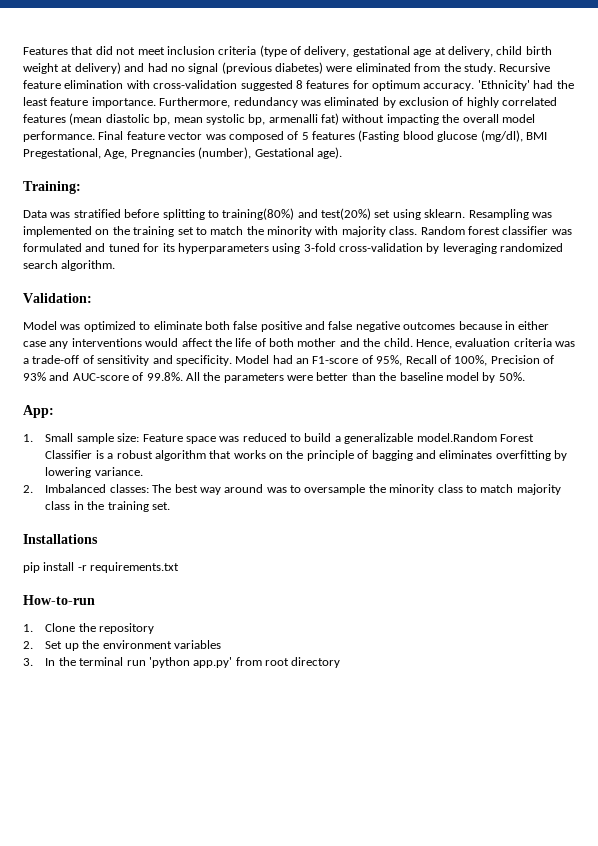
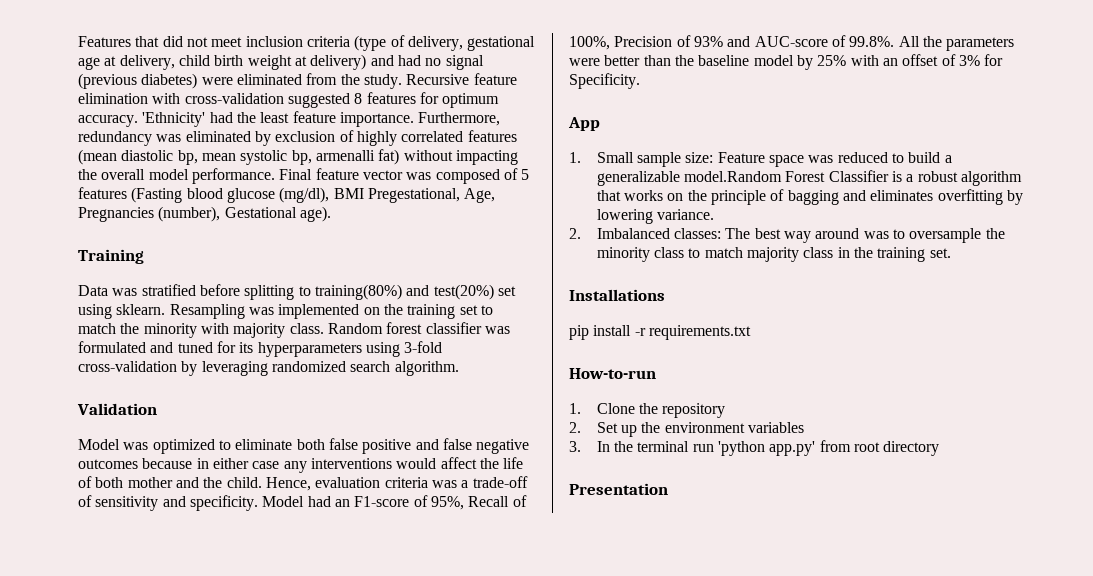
[23,181,81,194] Training: -> [78,249,144,264] Training
[23,293,92,303] Validation: -> [77,403,157,415] Validation
[498,372,525,381] [23,405,54,418] 50%. // App: -> [817,54,1004,66] [569,73,640,89] [568,117,600,131] 25% with an offset of 3% for Specificity. // App
(341, 662) none -> [569,483,668,495] // Presentation

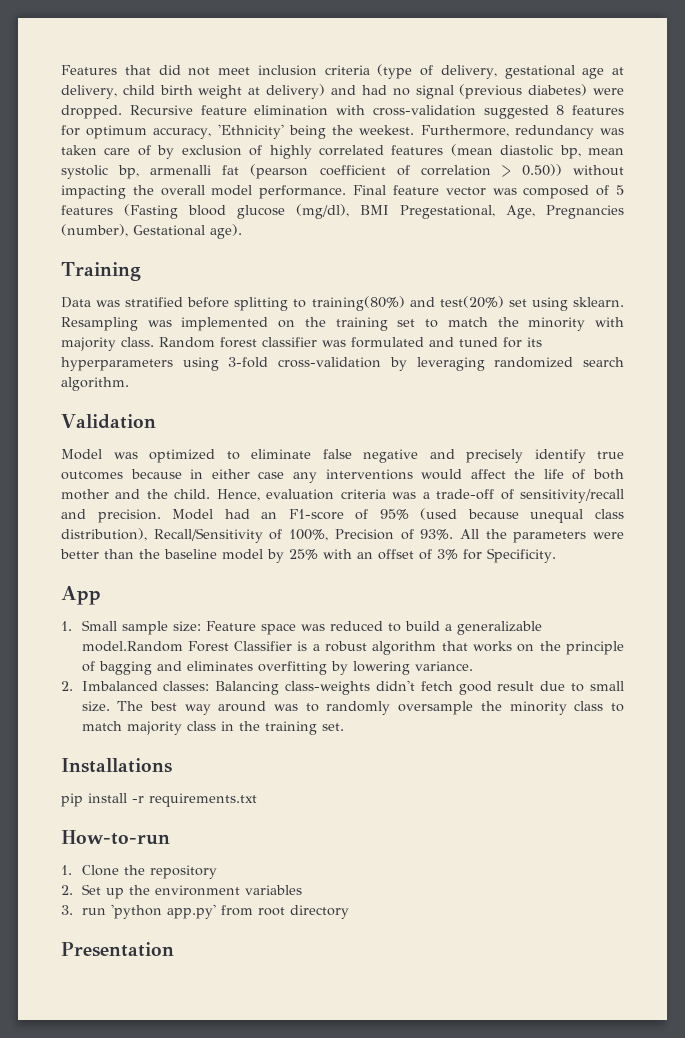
[236,73,402,89] eliminated from the study. -> [61,105,122,119] dropped.
[78,111,501,127] [78,131,251,146] accuracy. 'Ethnicity' had the least feature importance. Furthermore, redundancy was eliminated -> [153,124,624,139] [61,145,151,156] accuracy, 'Ethnicity' being the weekest. Furthermore, redundancy was taken care of
[378,149,400,165] fat) -> [222,164,562,179] fat (pearson coefficient of correlation > 0.50))
[296,438,530,454] both false positive and false negative -> [322,449,624,463] false negative and precisely identify true
[95,495,258,511] sensitivity and specificity. -> [520,489,624,503] [61,509,161,523] sensitivity/recall and precision.
[430,495,527,510] [569,35,895,50] 95%, Recall of 100%, Precision of 93% and AUC-score of 99.8%. -> [379,508,624,523] [61,528,454,543] 95% (used because unequal class distribution), Recall/Sensitivity of 100%, Precision of 93%.
(722, 233) none -> [215,680,624,695] [81,701,110,712] Balancing class-weights didn't fetch good result due to small size.
(905, 234) none -> [326,701,391,715] randomly
[596,441,690,452] In the terminal -> (73, 910) none

